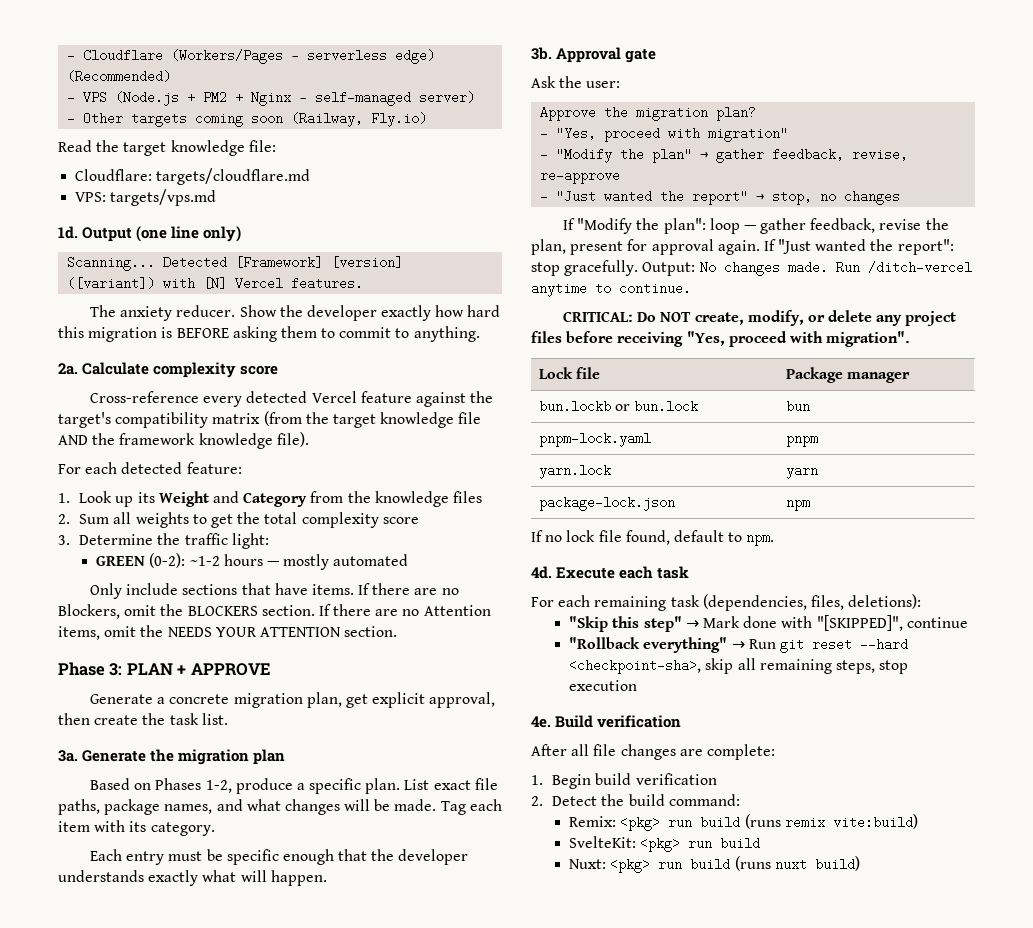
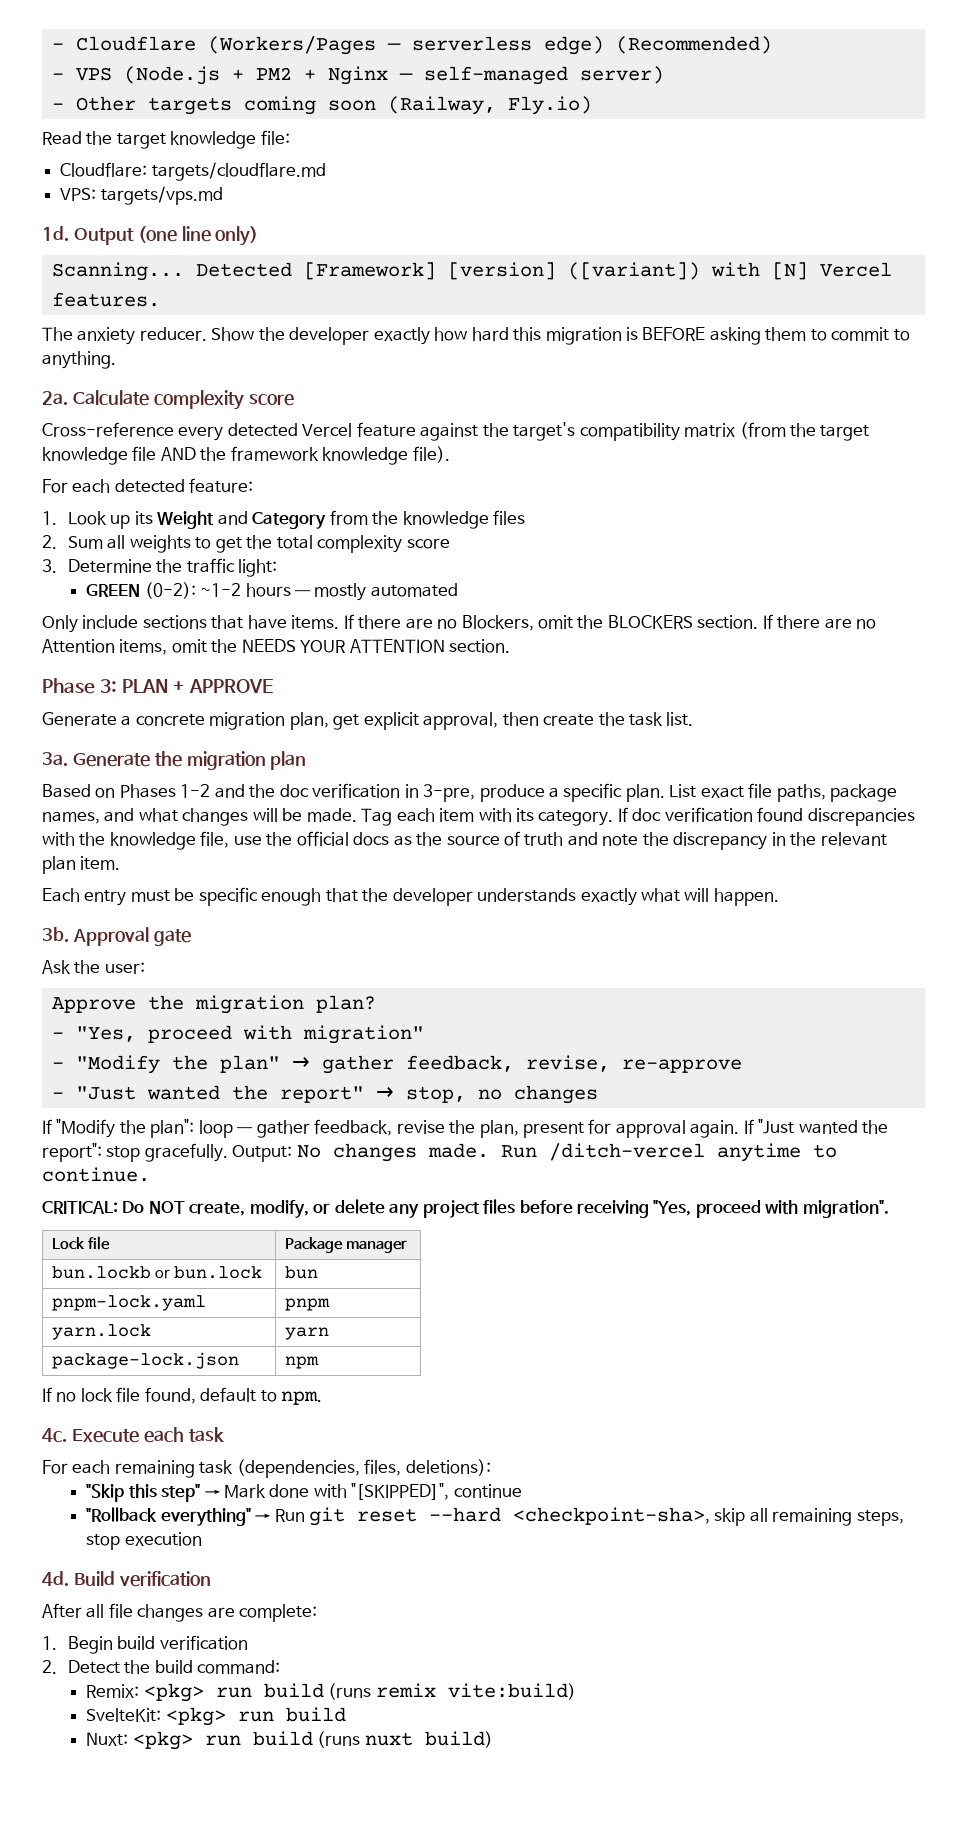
[205,780,232,793] 1-2, -> [180,783,476,802] 1-2 and the doc verification in 3-pre,
(215, 829) none -> [617,807,915,826] [42,831,887,850] [42,856,121,874] If doc verification found discrepancies with the knowledge file, use the official docs as the source of truth and note the discrepancy in the relevant plan item.
[531,566,552,579] 4d. -> [42,1428,67,1443] 4c.
[531,716,551,728] 4e. -> [42,1571,69,1586] 4d.

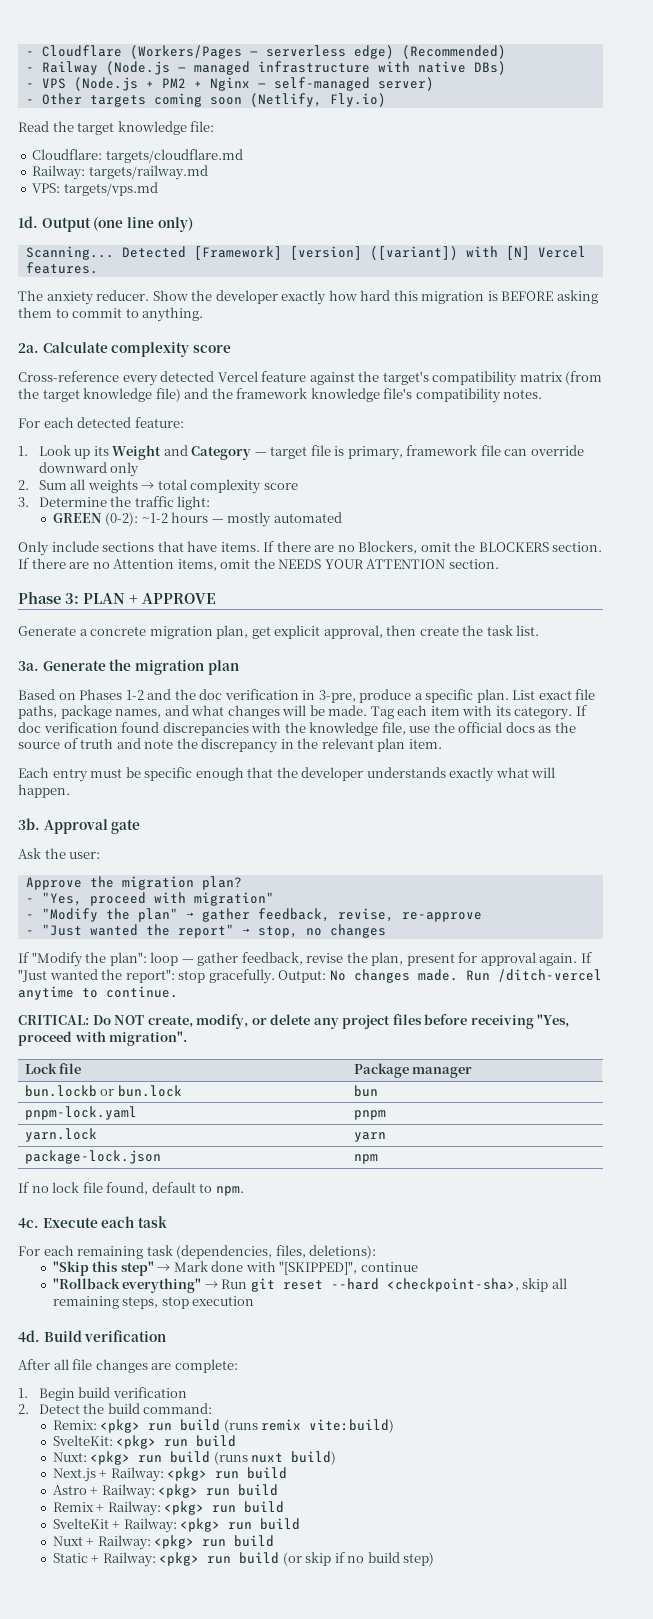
(772, 45) none -> [25,61,506,75] // - Railway (Node.js — managed infrastructure with native DBs)
[387,96,496,115] (Railway, -> [249,93,322,107] (Netlify,
(326, 171) none -> [32,165,208,180] // Railway: targets/railway.md
[132,446,196,461] file AND -> [155,388,209,402] file) and
[412,446,450,463] file). -> [383,388,543,403] file's compatibility notes.
[329,510,526,529] from the knowledge files -> [254,445,584,460] [38,462,140,477] — target file is primary, framework file can override downward only
[195,535,273,553] to get the -> [141,482,155,490] →
(493, 1739) none -> [52,1467,288,1482] [52,1484,279,1499] [52,1501,285,1516] [52,1518,301,1533] [52,1535,275,1550] [52,1552,435,1567] // Next.js + Railway: <pkg> run build // Astro + Railway: <pkg> run build // Remix + Railway: <pkg> run build // SvelteKit + Railway: <pkg> run build // Nuxt + Railway: <pkg> run build // Static + Railway: <pkg> run build (or skip if no build step)

